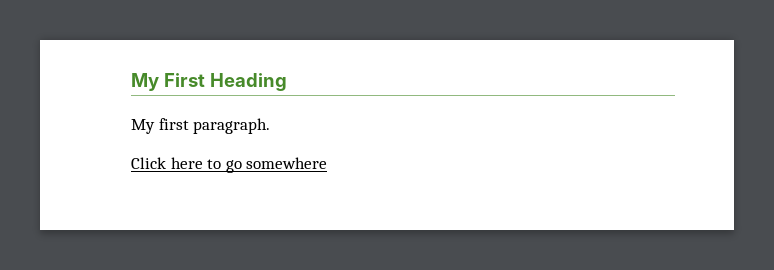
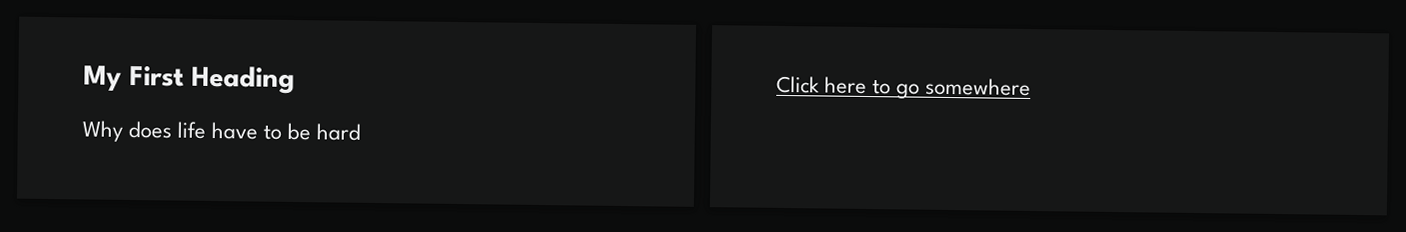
[131,118,271,134] My first paragraph. -> [82,120,362,142] Why does life have to be hard

